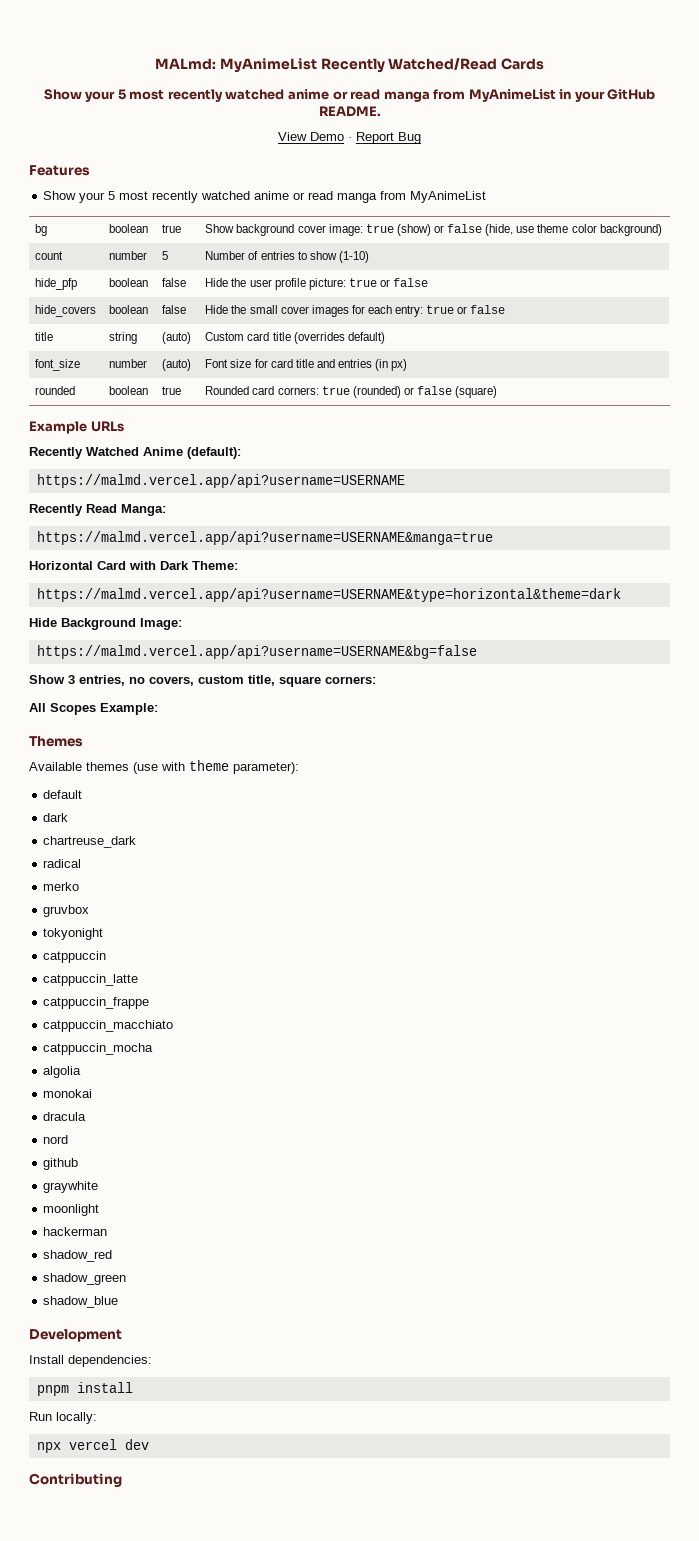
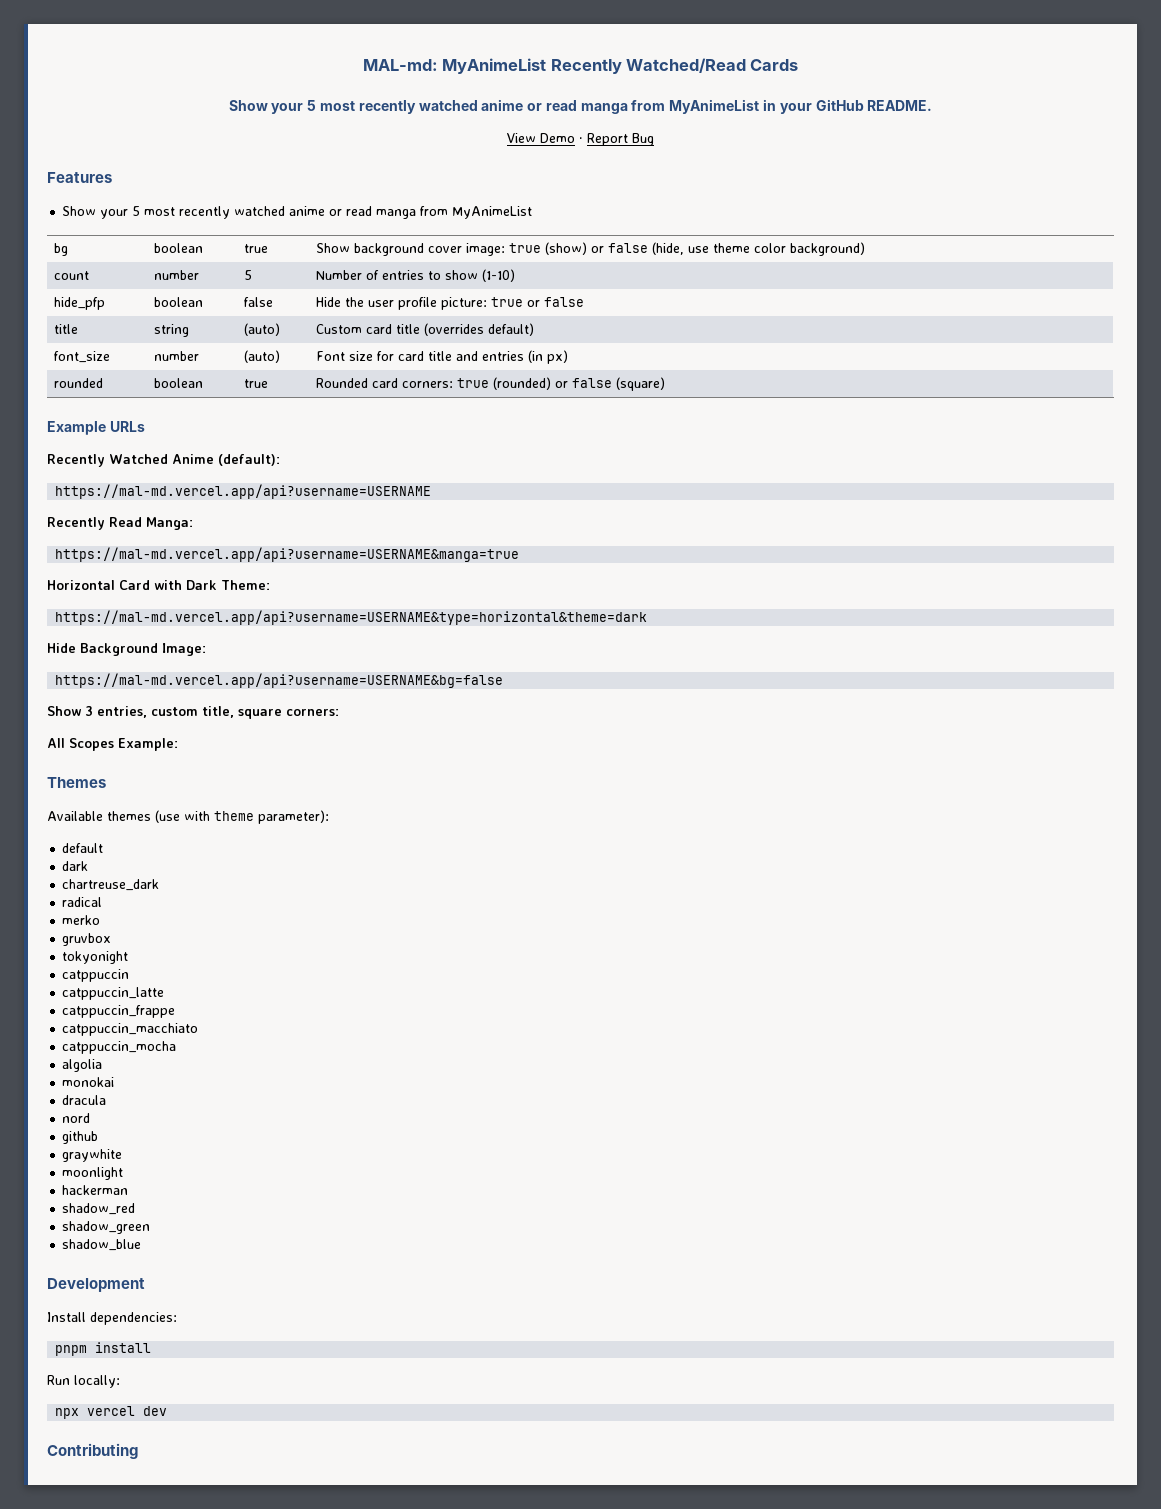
[154,58,216,70] MALmd: -> [362,59,438,71] MAL-md:
[35,305,97,317] [109,305,149,314] [162,305,187,314] [205,305,506,317] // hide_covers | boolean | false | Hide the small cover images for each entry: true or false -> (585, 302) none
[36,474,405,488] https://malmd.vercel.app/api?username=USERNAME -> [55,484,432,499] https://mal-md.vercel.app/api?username=USERNAME
[36,531,493,545] https://malmd.vercel.app/api?username=USERNAME&manga=true -> [55,547,520,562] https://mal-md.vercel.app/api?username=USERNAME&manga=true
[36,588,621,602] https://malmd.vercel.app/api?username=USERNAME&type=horizontal&theme=dark -> [55,610,648,625] https://mal-md.vercel.app/api?username=USERNAME&type=horizontal&theme=dark
[36,645,477,659] https://malmd.vercel.app/api?username=USERNAME&bg=false -> [55,673,504,688] https://mal-md.vercel.app/api?username=USERNAME&bg=false
[129,676,194,686] no covers, -> (147, 712) none

